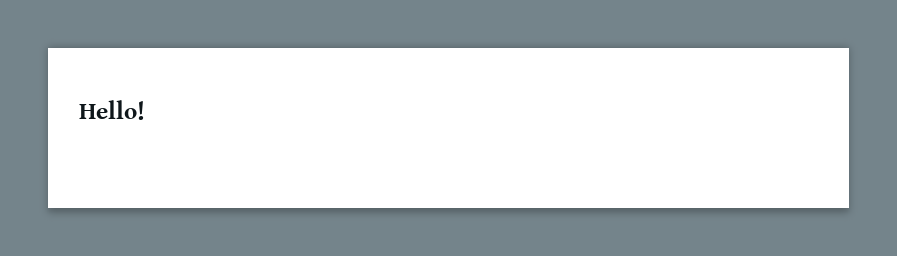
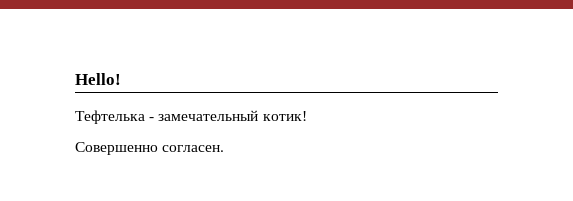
(145, 110) none -> [75,110,307,124] [75,142,225,155] // Тефтелька - замечательный котик! // Совершенно согласен.

